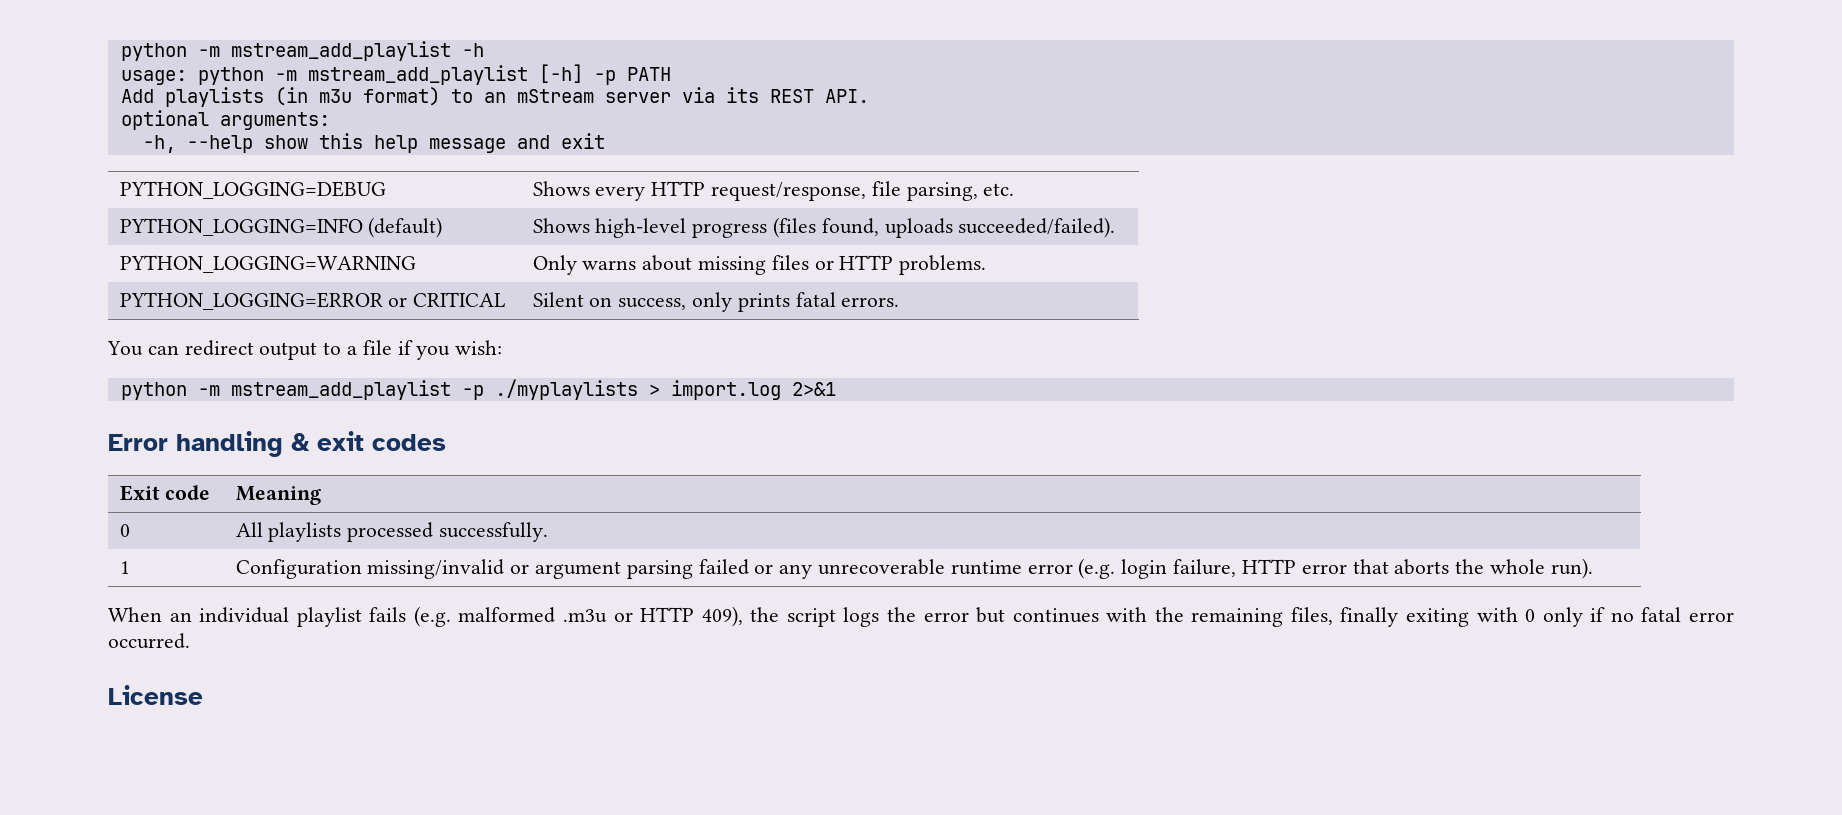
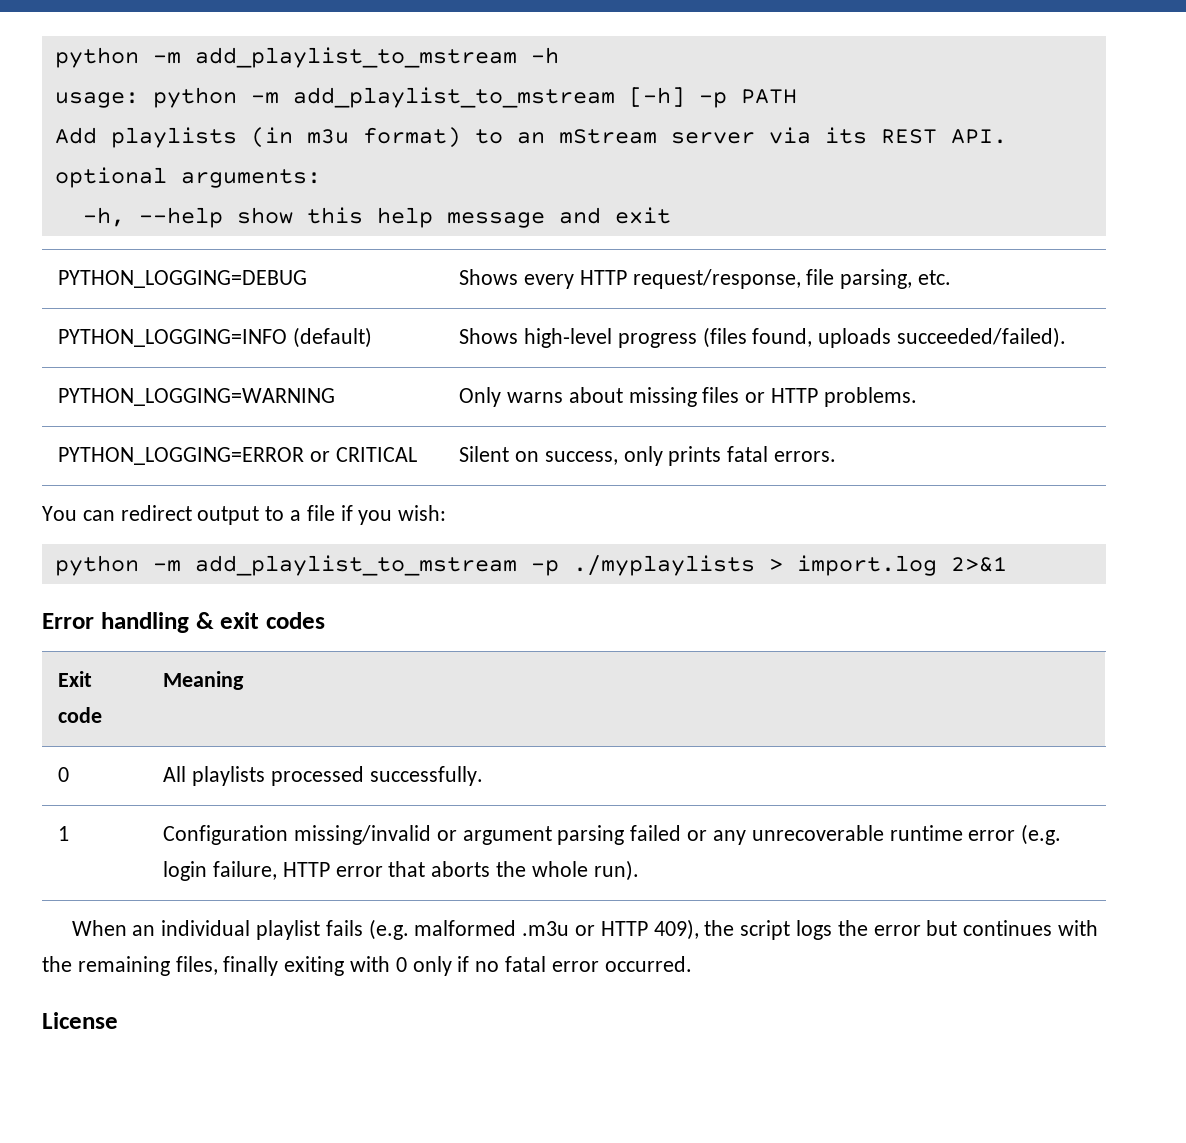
[120,41,451,61] python -m mstream_add_playlist -> [54,47,517,68] python -m add_playlist_to_mstream
[307,65,528,85] mstream_add_playlist -> [292,87,615,108] add_playlist_to_mstream
[230,380,451,400] mstream_add_playlist -> [194,555,517,576] add_playlist_to_mstream

